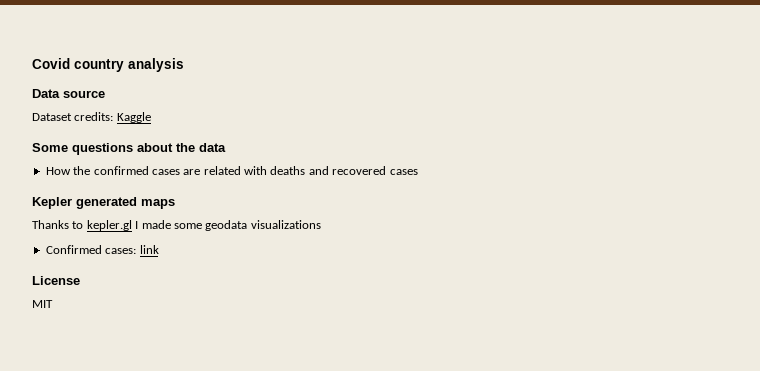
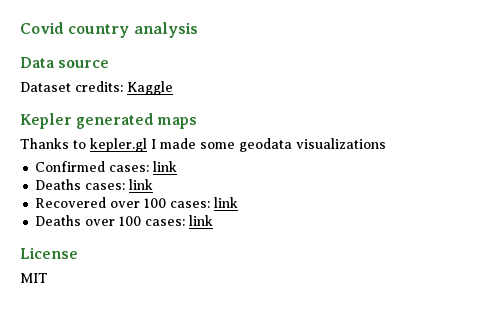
[32,143,226,155] [45,166,418,175] // Some questions about the data // How the confirmed cases are related with deaths and recovered cases -> (173, 88) none
(159, 249) none -> [35,179,154,190] [35,197,239,208] [35,215,214,226] // Deaths cases: link // Recovered over 100 cases: link // Deaths over 100 cases: link

